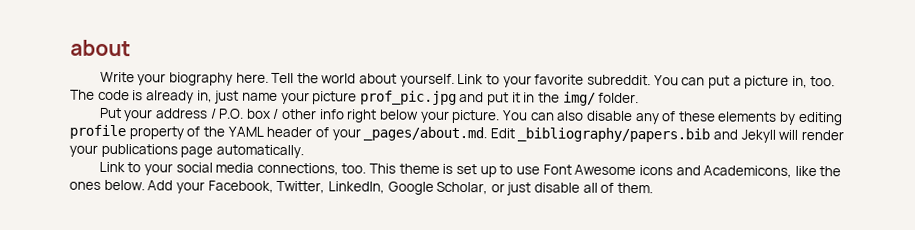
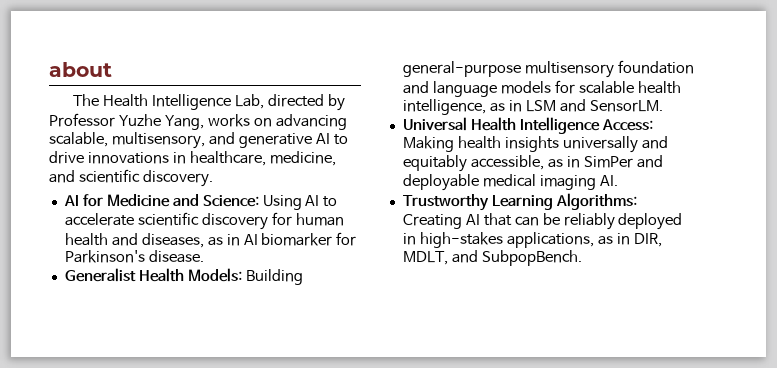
[99,71,836,89] [70,89,640,106] [98,107,843,126] [69,124,845,143] [69,143,304,159] [98,161,842,178] [69,179,654,196] Write your biography here. Tell the world about yourself. Link to your favorite subreddit. You can put a picture in, too. The code is already in, just name your picture prof_pic.jpg and put it in the img/ folder. // Put your address / P.O. box / other info right below your picture. You can also disable any of these elements by editing profile property of the YAML header of your _pages/about.md. Edit _bibliography/papers.bib and Jekyll will render your publications page automatically. // Link to your social media connections, too. This theme is set up to use Font Awesome icons and Academicons, like the ones below. Add your Facebook, Twitter, LinkedIn, Google Scholar, or just disable all of them. -> [73,94,345,111] [49,113,347,130] [49,132,348,149] [49,151,336,166] [49,169,213,187] [63,194,338,210] [64,212,344,230] [64,232,357,248] [64,250,204,263] [64,268,303,285] [402,60,694,78] [402,80,681,97] [402,99,663,115] [402,117,653,134] [402,136,668,153] [402,155,663,172] [402,174,618,191] [402,193,637,211] [402,213,683,230] [402,232,662,248] [402,250,582,266] The Health Intelligence Lab, directed by Professor Yuzhe Yang, works on advancing scalable, multisensory, and generative AI to drive innovations in healthcare, medicine, and scientific discovery. // AI for Medicine and Science: Using AI to accelerate scientific discovery for human health and diseases, as in AI biomarker for Parkinson's disease. // Generalist Health Models: Building general-purpose multisensory foundation and language models for scalable health intelligence, as in LSM and SensorLM. // Universal Health Intelligence Access: Making health insights universally and equitably accessible, as in SimPer and deployable medical imaging AI. // Trustworthy Learning Algorithms: Creating AI that can be reliably deployed in high-stakes applications, as in DIR, MDLT, and SubpopBench.

